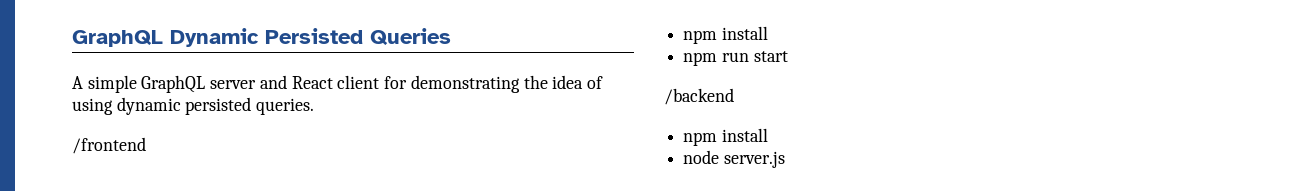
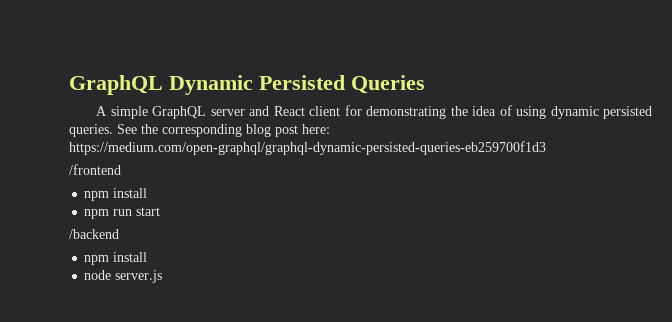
(315, 106) none -> [117,124,330,137] [69,141,546,155] See the corresponding blog post here: https://medium.com/open-graphql/graphql-dynamic-persisted-queries-eb259700f1d3

